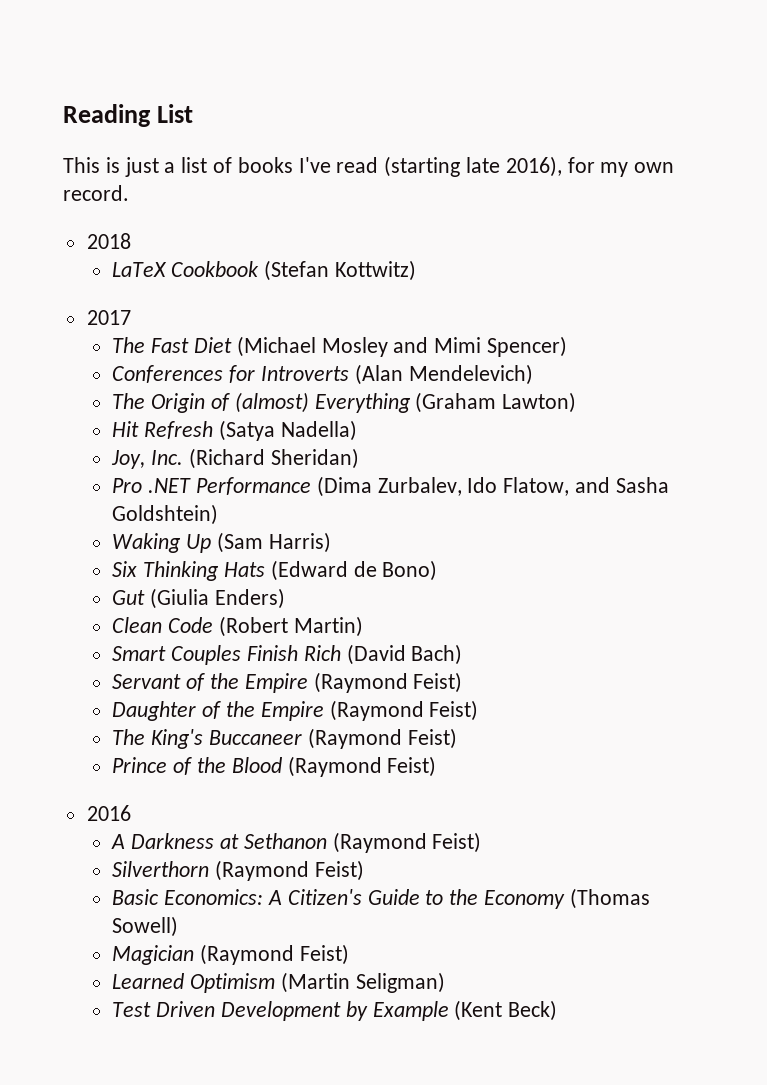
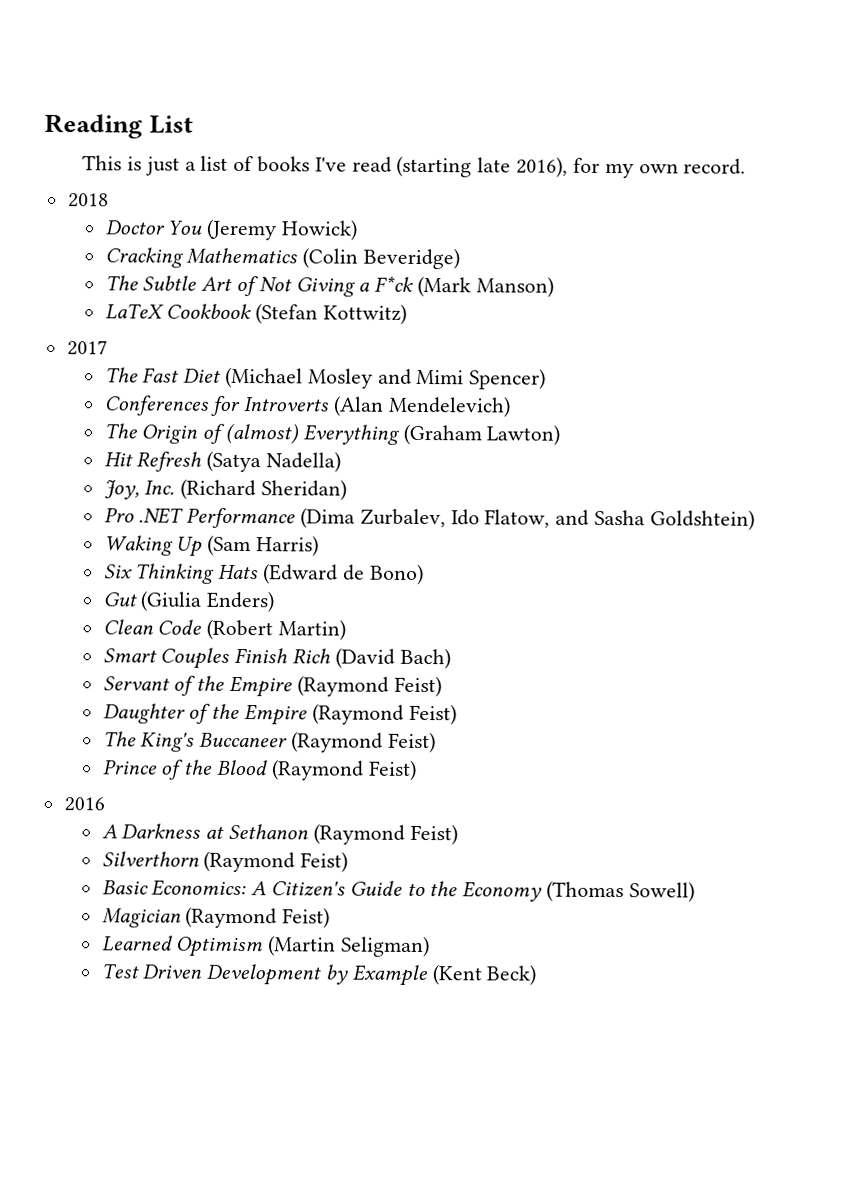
(131, 241) none -> [104,218,358,241] [104,247,460,270] [104,275,554,298] // Doctor You (Jeremy Howick) // Cracking Mathematics (Colin Beveridge) // The Subtle Art of Not Giving a F*ck (Mark Manson)

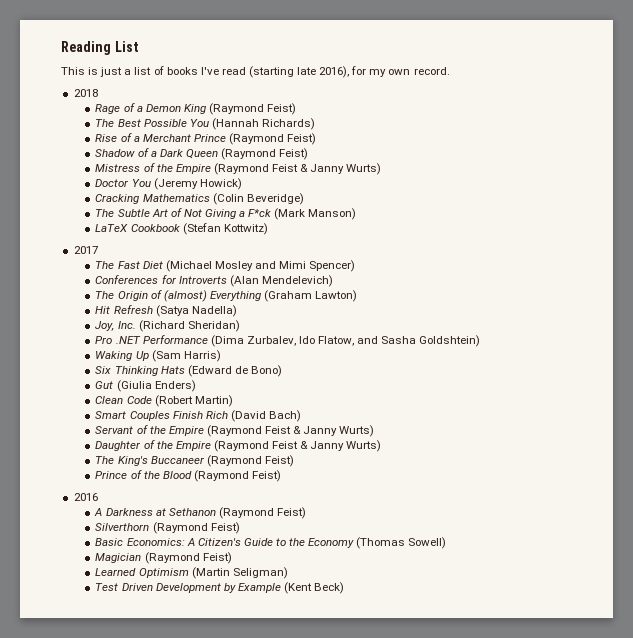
(109, 200) none -> [95,103,297,115] [95,118,315,130] [95,133,317,145] [95,148,309,160] [95,163,382,175] // Rage of a Demon King (Raymond Feist) // The Best Possible You (Hannah Richards) // Rise of a Merchant Prince (Raymond Feist) // Shadow of a Dark Queen (Raymond Feist) // Mistress of the Empire (Raymond Feist & Janny Wurts)
[393,675,442,698] Feist) -> [264,425,375,437] Feist & Janny Wurts)
[408,703,457,726] Feist) -> [271,440,382,452] Feist & Janny Wurts)

